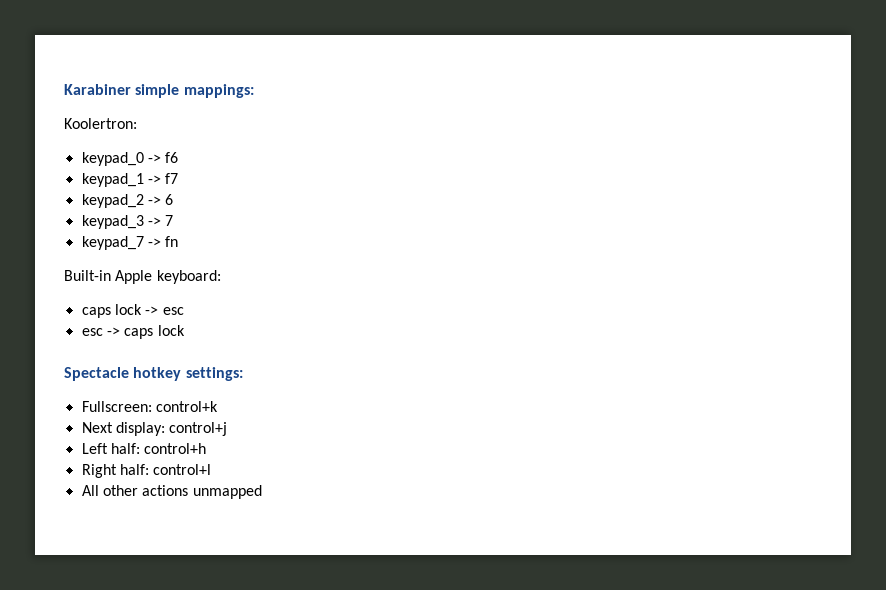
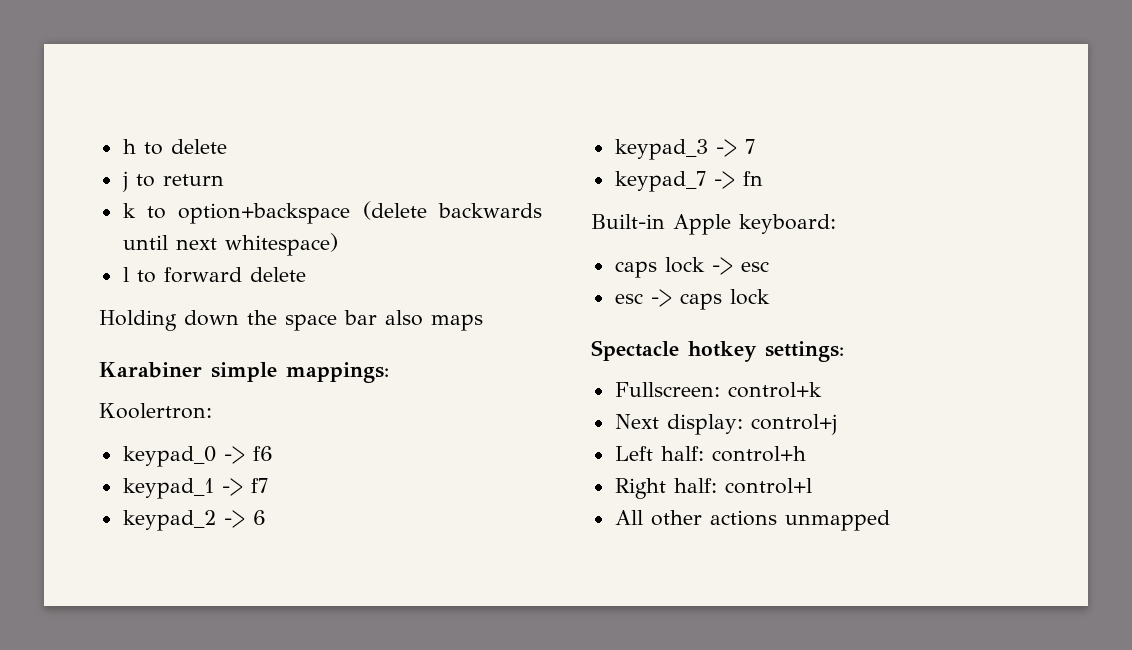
(64, 89) none -> [122,139,227,155] [121,171,224,192] [122,201,542,224] [122,233,338,256] [122,267,306,283] [99,310,483,331] h to delete // j to return // k to option+backspace (delete backwards until next whitespace) // l to forward delete // Holding down the space bar also maps //

